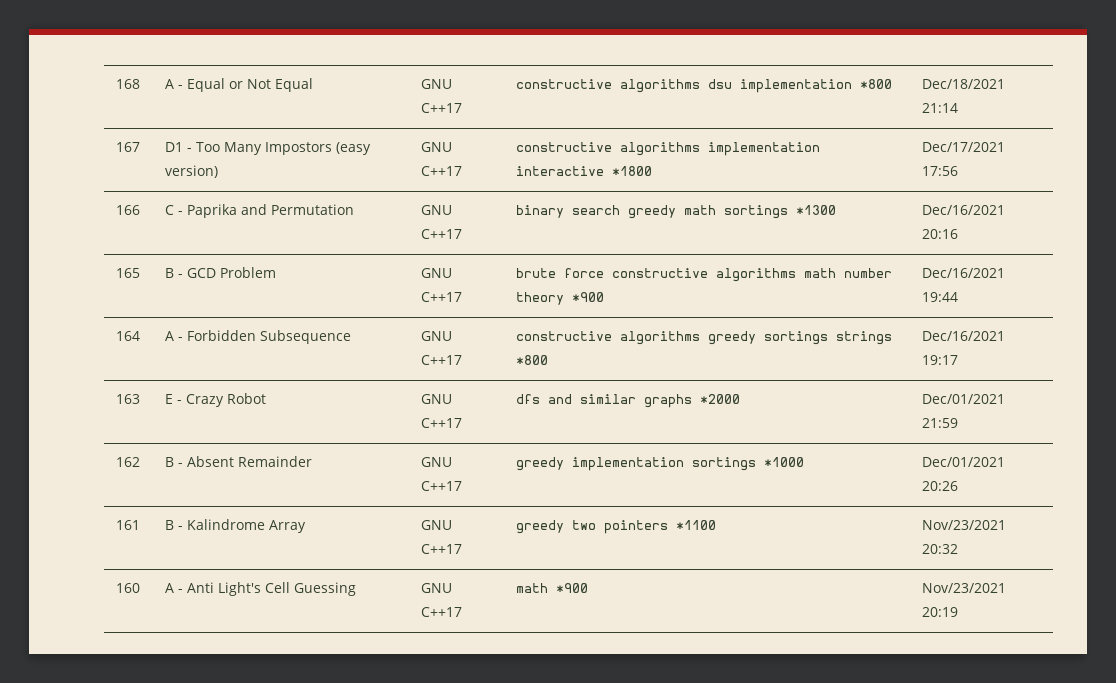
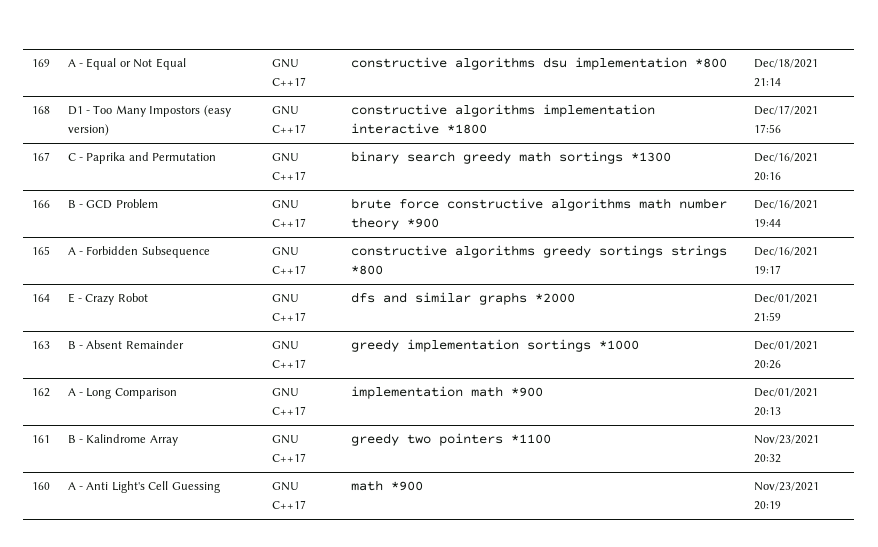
[116,79,141,89] 168 -> [31,59,50,67] 169
[116,142,141,152] 167 -> [31,106,50,114] 168
[116,205,141,215] 166 -> [31,152,50,161] 167
[116,268,141,278] 165 -> [31,200,50,208] 166
[116,331,141,341] 164 -> [31,246,50,255] 165
[116,394,141,404] 163 -> [31,294,50,302] 164
[116,457,141,467] 162 -> [31,341,50,349] 163
(959, 486) none -> [31,388,50,397] [67,388,177,399] [271,388,299,397] [271,406,306,415] [350,386,543,399] [753,388,818,397] [753,407,781,416] // 162 | A - Long Comparison | GNU C++17 | implementation math *900 | Dec/01/2021 20:13

